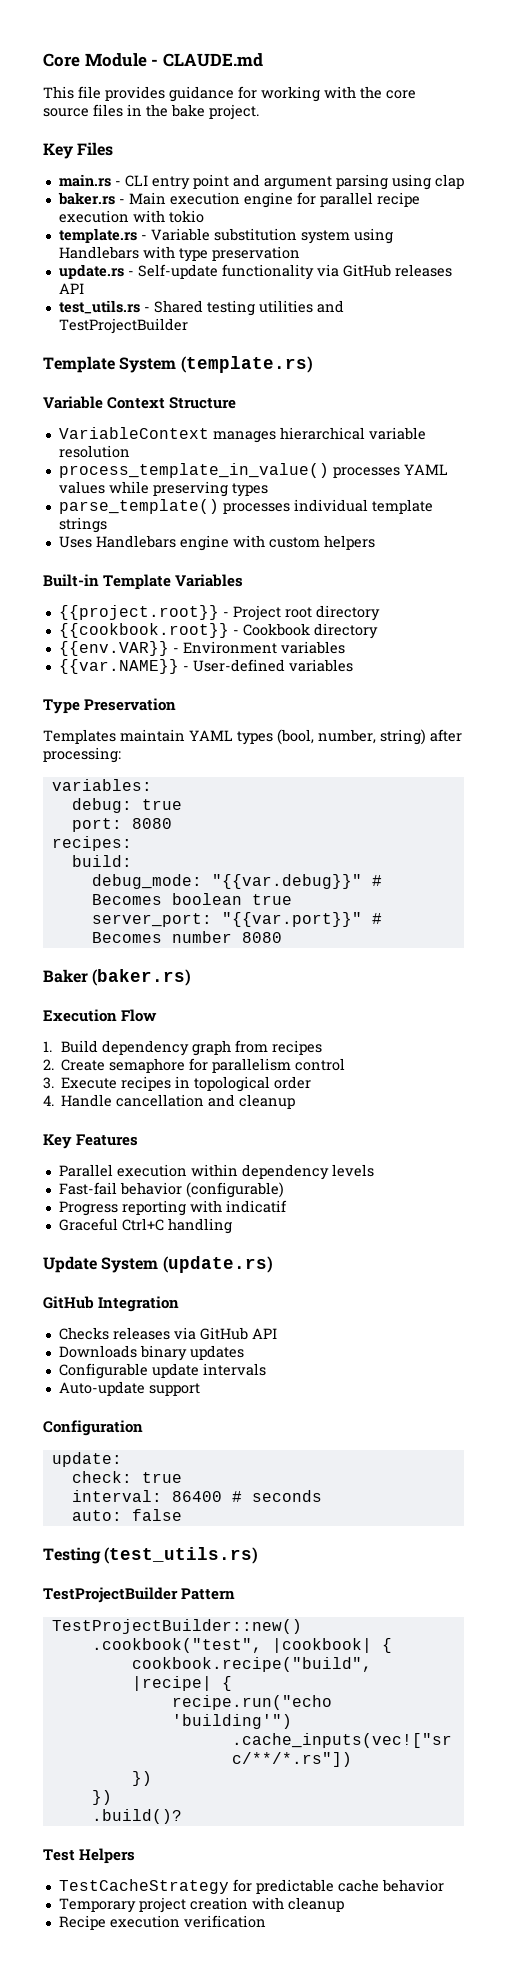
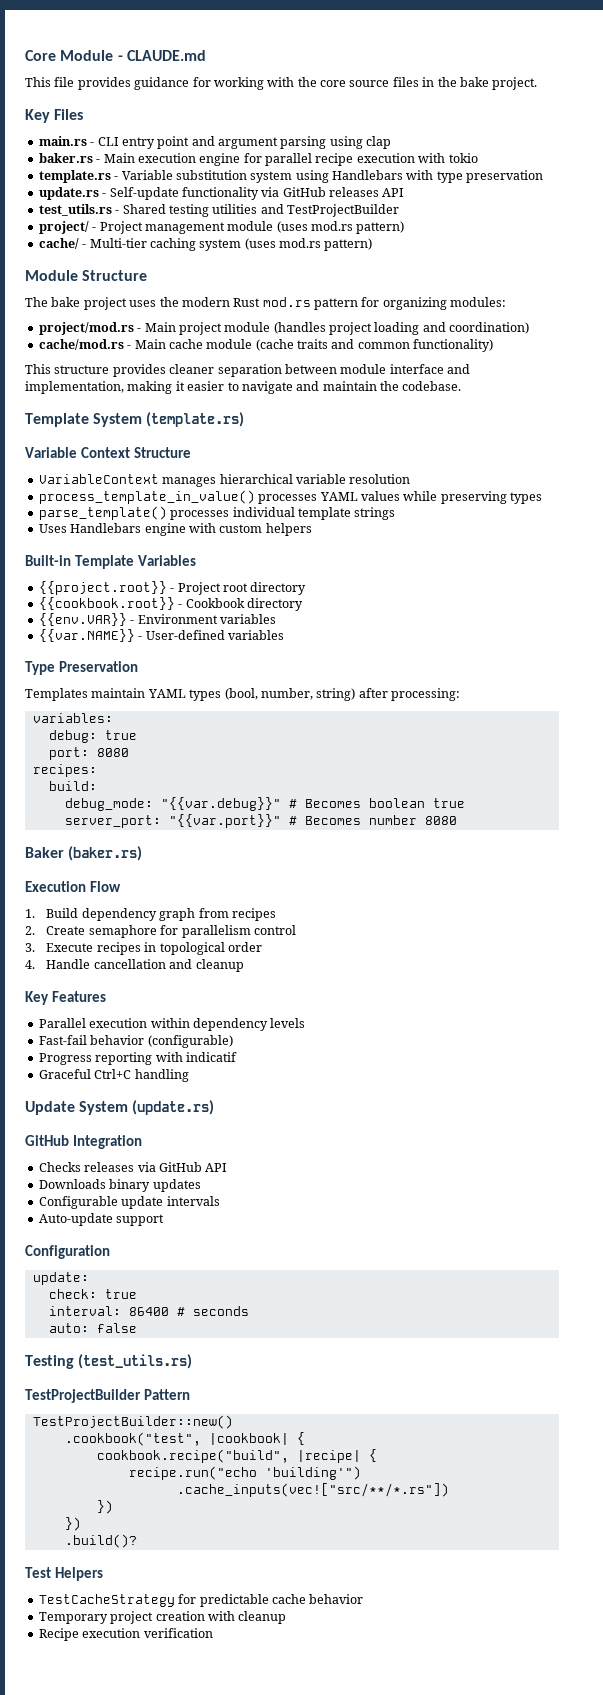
(188, 326) none -> [38,221,405,234] [38,238,373,251] [25,270,148,281] [25,297,507,310] [38,322,530,335] [38,339,494,352] [25,364,470,377] [25,381,462,394] // project/ - Project management module (uses mod.rs pattern) // cache/ - Multi-tier caching system (uses mod.rs pattern) // Module Structure // The bake project uses the modern Rust mod.rs pattern for organizing modules: // project/mod.rs - Main project module (handles project loading and coordination) // cache/mod.rs - Main cache module (cache traits and common functionality) // This structure provides cleaner separation between module interface and implementation, making it easier to navigate and maintain the codebase.

